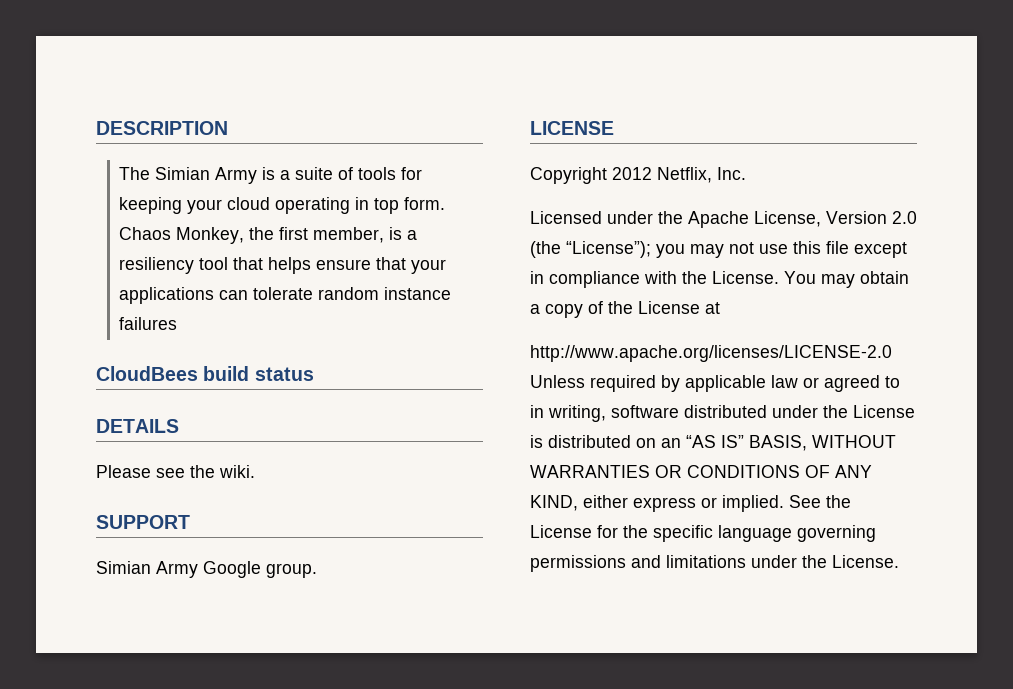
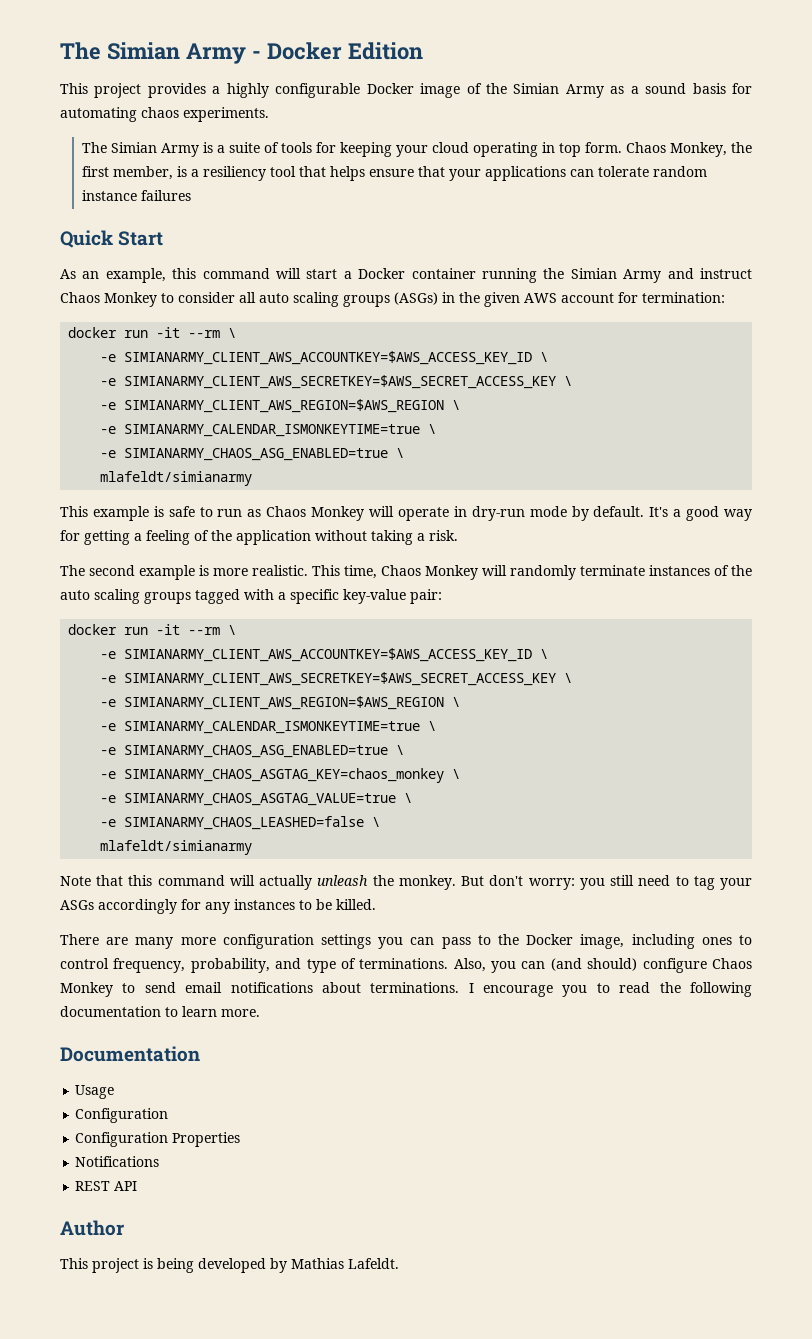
[96,121,228,135] DESCRIPTION -> [60,42,423,64] [60,83,752,98] [60,107,269,122] The Simian Army - Docker Edition // This project provides a highly configurable Docker image of the Simian Army as a sound basis for automating chaos experiments.
[96,366,314,381] [96,419,179,433] [96,465,255,478] [96,515,190,529] [96,561,317,578] [530,121,614,135] [530,167,746,184] [530,211,917,228] [530,241,907,258] [530,271,909,288] [530,301,720,318] [530,345,892,362] [530,375,900,392] [530,405,915,422] [530,435,896,451] [530,465,872,478] [530,495,851,512] [530,525,876,542] [530,555,899,572] CloudBees build status // DETAILS // Please see the wiki. // SUPPORT // Simian Army Google group. // LICENSE // Copyright 2012 Netflix, Inc. // Licensed under the Apache License, Version 2.0 (the “License”); you may not use this file except in compliance with the License. You may obtain a copy of the License at // http://www.apache.org/licenses/LICENSE-2.0 Unless required by applicable law or agreed to in writing, software distributed under the License is distributed on an “AS IS” BASIS, WITHOUT WARRANTIES OR CONDITIONS OF ANY KIND, either express or implied. See the License for the specific language governing permissions and limitations under the License. -> [60,230,164,248] [60,268,752,283] [60,292,725,307] [68,327,237,338] [100,351,549,365] [100,375,573,389] [100,399,461,413] [100,424,437,437] [100,448,405,461] [100,471,253,486] [60,506,753,521] [60,530,458,545] [60,565,752,580] [60,589,442,604] [68,624,237,635] [100,648,549,662] [100,672,573,686] [100,696,461,710] [100,721,437,734] [100,745,405,758] [100,768,461,783] [100,793,413,806] [100,816,381,830] [100,840,253,855] [60,875,753,890] [60,899,376,914] [60,934,753,949] [60,958,752,973] [60,982,752,997] [60,1006,260,1017] [60,1046,200,1062] [75,1085,115,1099] [75,1108,169,1123] [75,1132,241,1147] [75,1156,160,1167] [75,1181,138,1191] [60,1220,124,1236] [60,1258,399,1273] Quick Start // As an example, this command will start a Docker container running the Simian Army and instruct Chaos Monkey to consider all auto scaling groups (ASGs) in the given AWS account for termination: // docker run -it --rm \ // -e SIMIANARMY_CLIENT_AWS_ACCOUNTKEY=$AWS_ACCESS_KEY_ID \ // -e SIMIANARMY_CLIENT_AWS_SECRETKEY=$AWS_SECRET_ACCESS_KEY \ // -e SIMIANARMY_CLIENT_AWS_REGION=$AWS_REGION \ // -e SIMIANARMY_CALENDAR_ISMONKEYTIME=true \ // -e SIMIANARMY_CHAOS_ASG_ENABLED=true \ // mlafeldt/simianarmy // This example is safe to run as Chaos Monkey will operate in dry-run mode by default. It's a good way for getting a feeling of the application without taking a risk. // The second example is more realistic. This time, Chaos Monkey will randomly terminate instances of the auto scaling groups tagged with a specific key-value pair: // docker run -it --rm \ // -e SIMIANARMY_CLIENT_AWS_ACCOUNTKEY=$AWS_ACCESS_KEY_ID \ // -e SIMIANARMY_CLIENT_AWS_SECRETKEY=$AWS_SECRET_ACCESS_KEY \ // -e SIMIANARMY_CLIENT_AWS_REGION=$AWS_REGION \ // -e SIMIANARMY_CALENDAR_ISMONKEYTIME=true \ // -e SIMIANARMY_CHAOS_ASG_ENABLED=true \ // -e SIMIANARMY_CHAOS_ASGTAG_KEY=chaos_monkey \ // -e SIMIANARMY_CHAOS_ASGTAG_VALUE=true \ // -e SIMIANARMY_CHAOS_LEASHED=false \ // mlafeldt/simianarmy // Note that this command will actually unleash the monkey. But don't worry: you still need to tag your ASGs accordingly for any instances to be killed. // There are many more configuration settings you can pass to the Docker image, including ones to control frequency, probability, and type of terminations. Also, you can (and should) configure Chaos Monkey to send email notifications about terminations. I encourage you to read the following documentation to learn more. // Documentation // Usage // Configuration // Configuration Properties // Notifications // REST API // Author // This project is being developed by Mathias Lafeldt.

